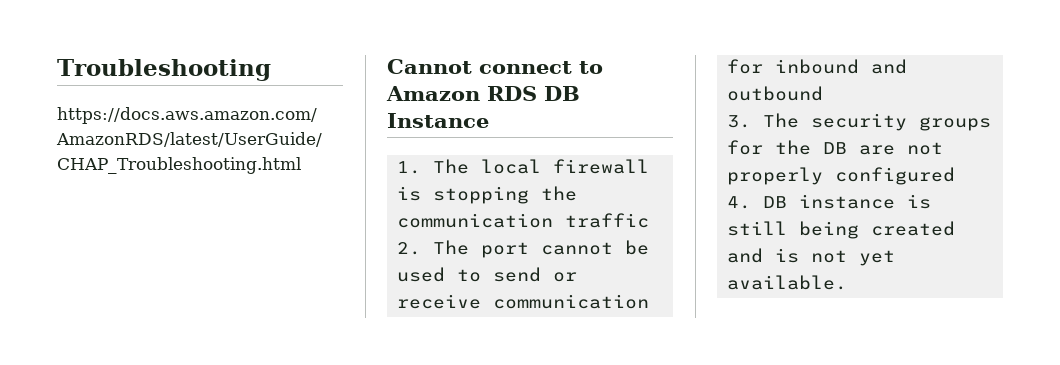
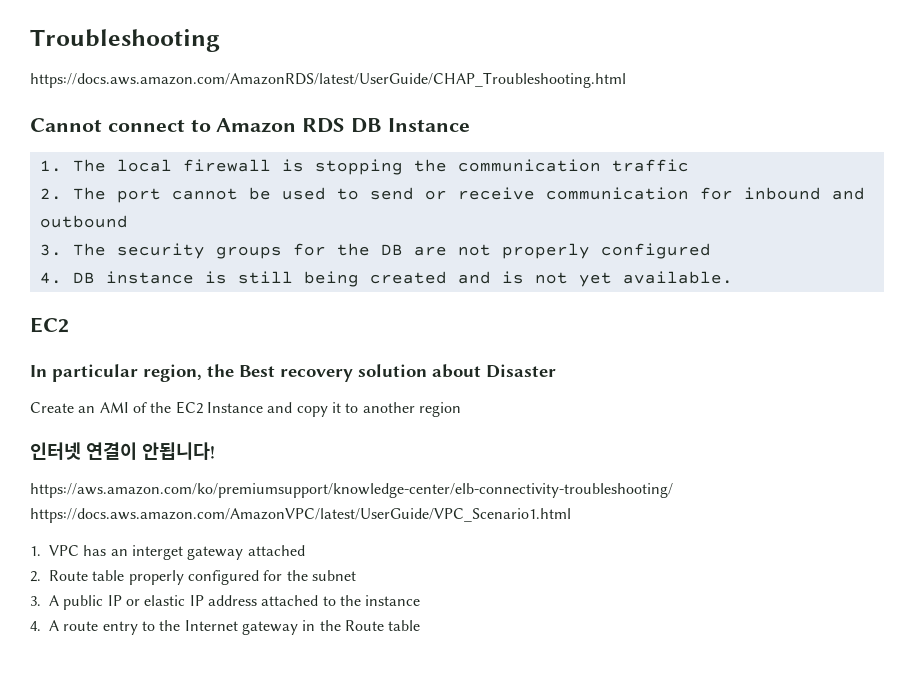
(847, 282) none -> [30,317,69,333] [30,364,556,382] [30,401,461,417] [30,442,215,460] [30,483,673,498] [30,508,571,523] [30,545,305,560] [30,570,356,585] [30,595,421,610] [30,620,421,635] // EC2 // In particular region, the Best recovery solution about Disaster // Create an AMI of the EC2 Instance and copy it to another region // 인터넷 연결이 안됩니다! // https://aws.amazon.com/ko/premiumsupport/knowledge-center/elb-connectivity-troubleshooting/ https://docs.aws.amazon.com/AmazonVPC/latest/UserGuide/VPC_Scenario1.html // 1. VPC has an interget gateway attached // 2. Route table properly configured for the subnet // 3. A public IP or elastic IP address attached to the instance // 4. A route entry to the Internet gateway in the Route table

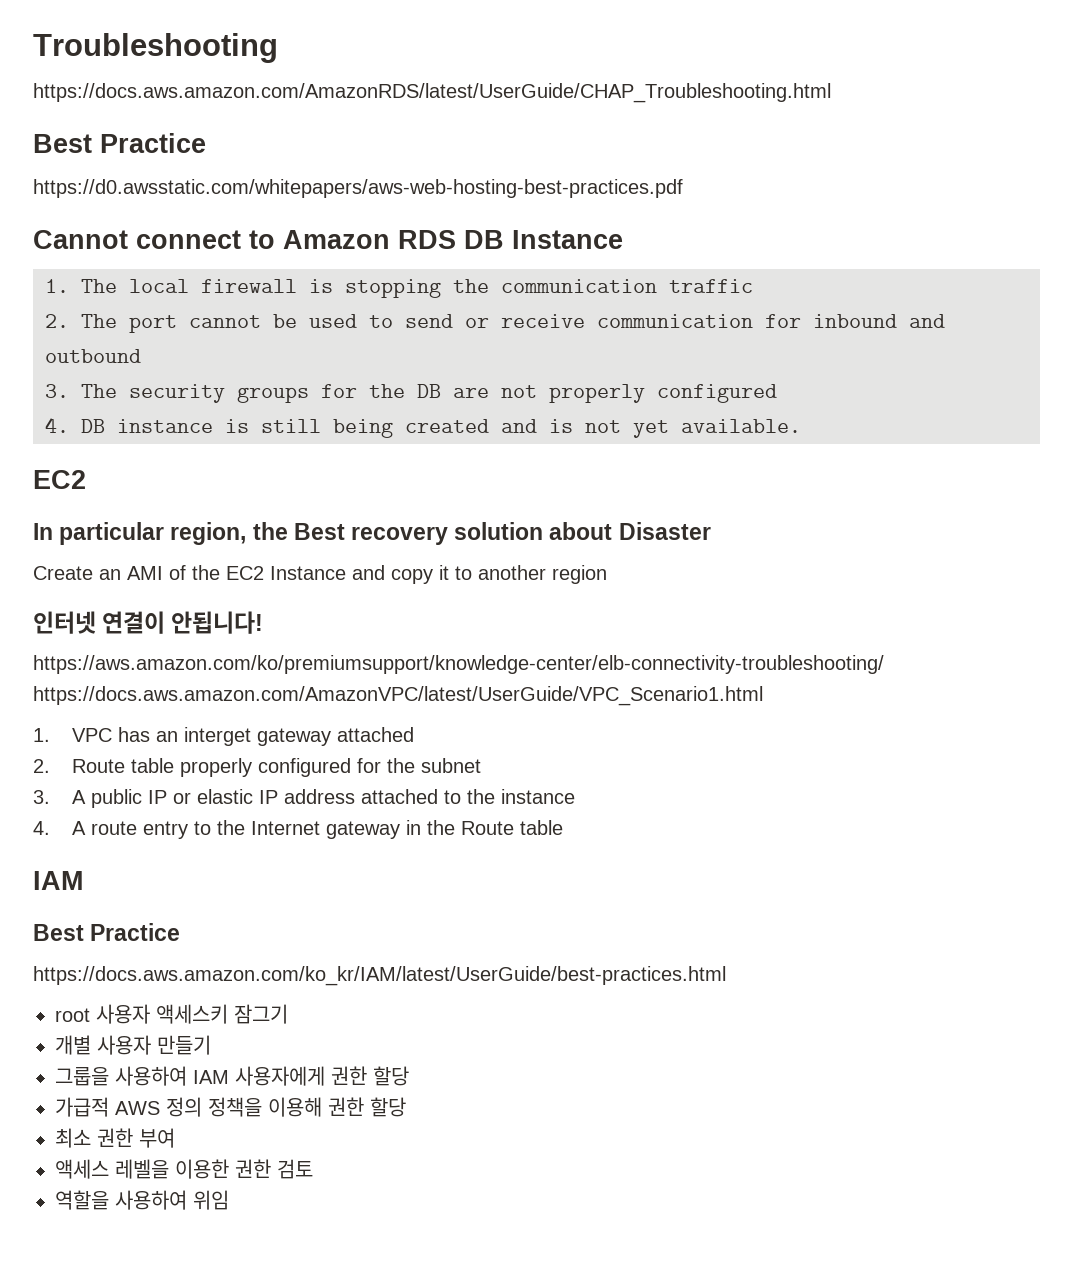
(626, 80) none -> [33,133,206,153] [33,179,683,198] // Best Practice // https://d0.awsstatic.com/whitepapers/aws-web-hosting-best-practices.pdf
(421, 625) none -> [33,871,83,890] [33,923,181,941] [33,966,726,986] [55,1004,288,1024] [55,1035,211,1055] [55,1066,409,1086] [55,1097,406,1117] [55,1128,175,1148] [55,1159,313,1179] [55,1190,229,1210] // IAM // Best Practice // https://docs.aws.amazon.com/ko_kr/IAM/latest/UserGuide/best-practices.html // root 사용자 액세스키 잠그기 // 개별 사용자 만들기 // 그룹을 사용하여 IAM 사용자에게 권한 할당 // 가급적 AWS 정의 정책을 이용해 권한 할당 // 최소 권한 부여 // 액세스 레벨을 이용한 권한 검토 // 역할을 사용하여 위임

